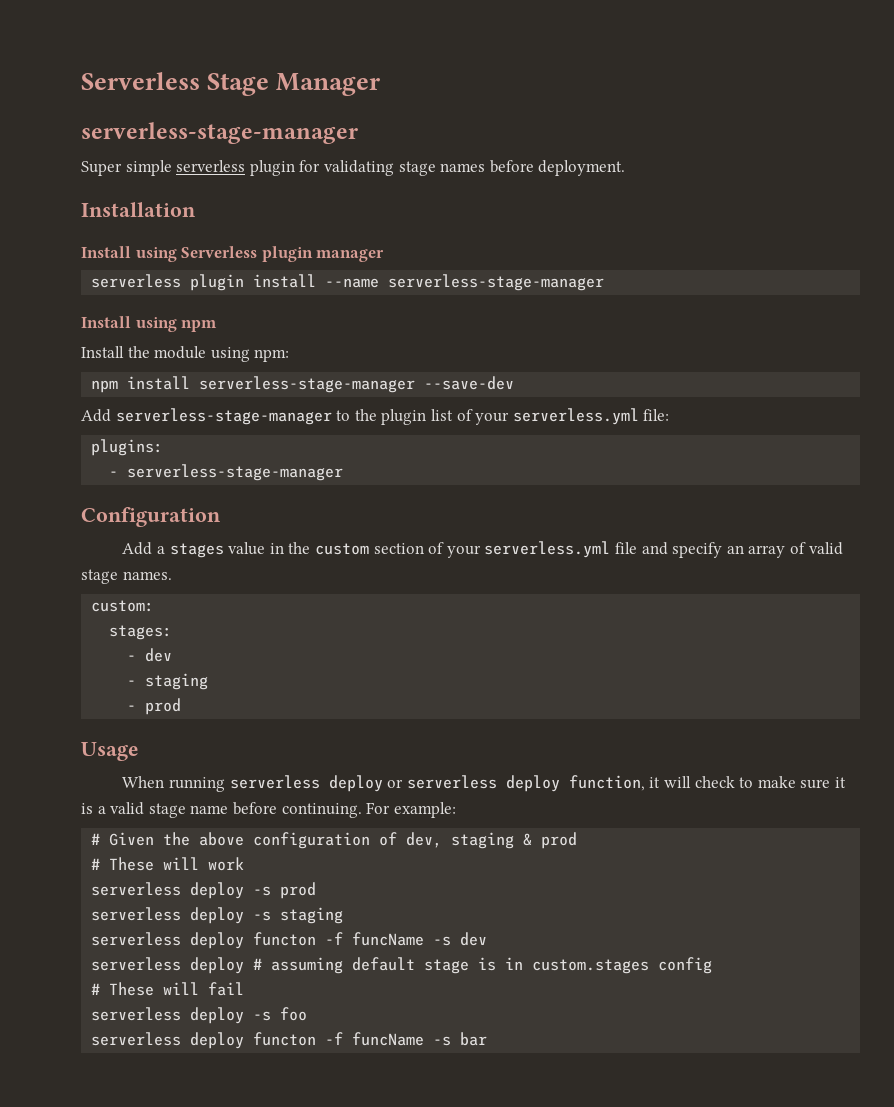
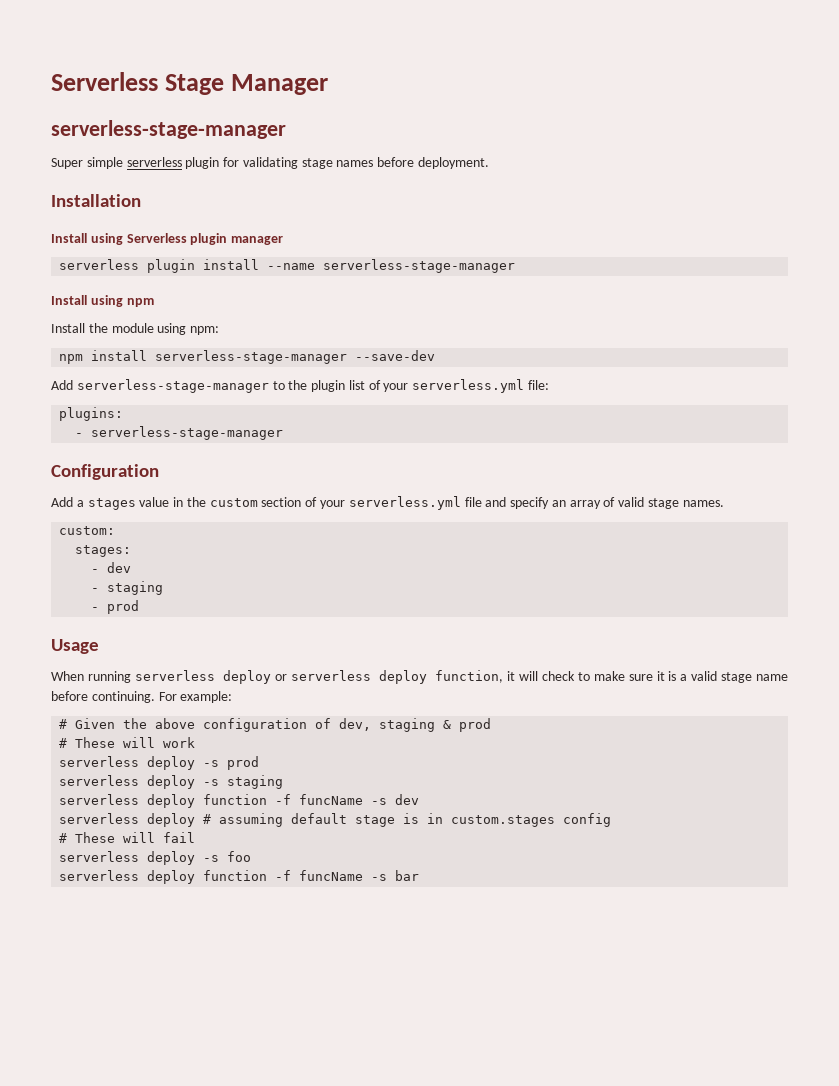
[253,932,317,946] functon -> [203,794,268,805] function
[253,1032,317,1046] functon -> [203,870,268,881] function

